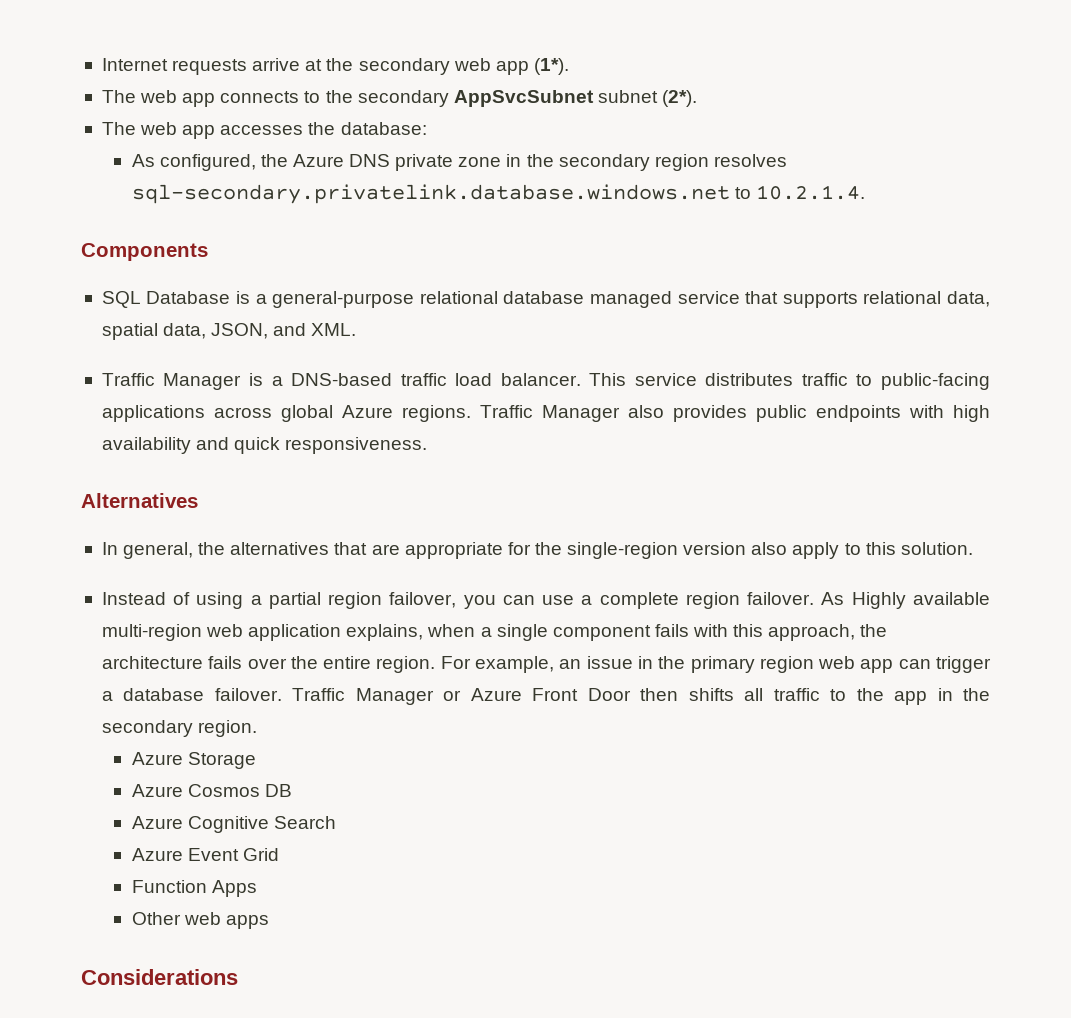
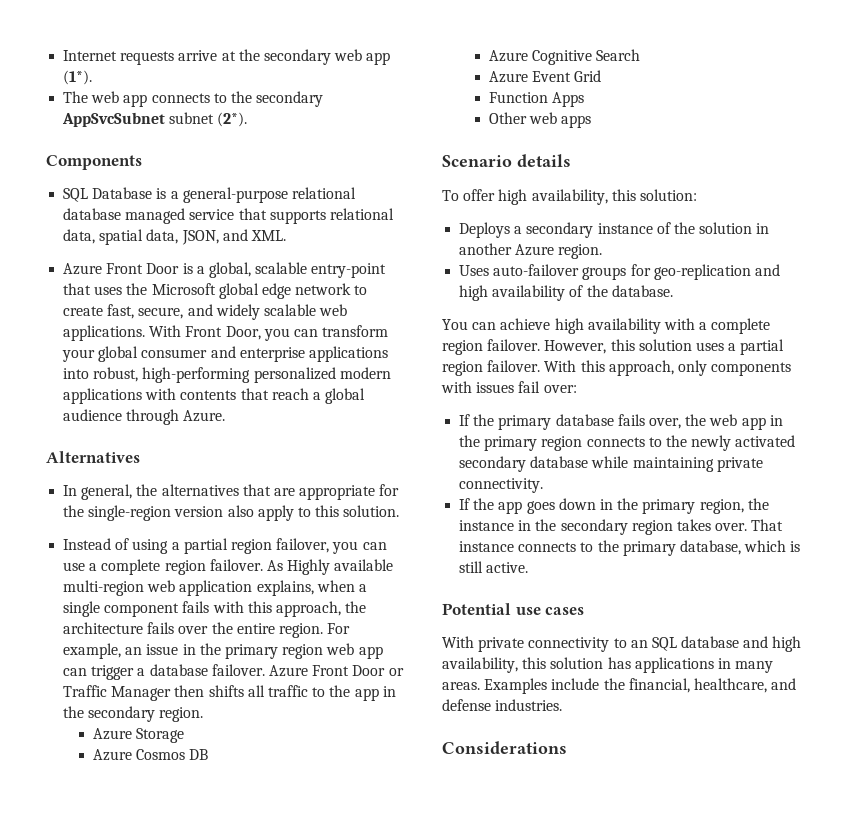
[101,122,427,139] [131,154,787,171] [131,184,865,204] // The web app accesses the database: // As configured, the Azure DNS private zone in the secondary region resolves sql-secondary.privatelink.database.windows.net to 10.2.1.4. -> (248, 119) none
[101,373,991,390] [101,405,990,422] [101,437,428,454] Traffic Manager is a DNS-based traffic load balancer. This service distributes traffic to public-facing applications across global Azure regions. Traffic Manager also provides public endpoints with high availability and quick responsiveness. -> [63,262,387,278] [63,283,368,299] [63,304,348,320] [63,325,389,341] [62,346,388,362] [63,367,391,383] [63,388,366,404] [63,409,226,425] Azure Front Door is a global, scalable entry-point that uses the Microsoft global edge network to create fast, secure, and widely scalable web applications. With Front Door, you can transform your global consumer and enterprise applications into robust, high-performing personalized modern applications with contents that reach a global audience through Azure.
[292,688,631,705] Traffic Manager or Azure Front Door -> [268,665,404,677] [63,685,172,701] Azure Front Door or Traffic Manager
(269, 922) none -> [442,154,571,167] [442,189,697,205] [459,222,770,238] [459,243,603,259] [459,264,780,280] [459,285,673,301] [442,318,771,334] [442,339,785,355] [442,360,792,376] [441,381,577,393] [459,414,783,430] [459,435,796,451] [459,456,763,472] [459,478,544,493] [459,498,769,514] [459,519,784,535] [459,540,801,556] [459,561,529,573] [442,603,585,615] [442,636,802,652] [442,657,774,673] [442,678,797,694] [442,699,563,711] // Scenario details // To offer high availability, this solution: // Deploys a secondary instance of the solution in another Azure region. // Uses auto-failover groups for geo-replication and high availability of the database. // You can achieve high availability with a complete region failover. However, this solution uses a partial region failover. With this approach, only components with issues fail over: // If the primary database fails over, the web app in the primary region connects to the newly activated secondary database while maintaining private connectivity. // If the app goes down in the primary region, the instance in the secondary region takes over. That instance connects to the primary database, which is still active. // Potential use cases // With private connectivity to an SQL database and high availability, this solution has applications in many areas. Examples include the financial, healthcare, and defense industries.

